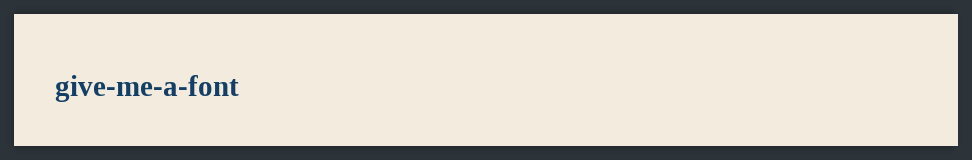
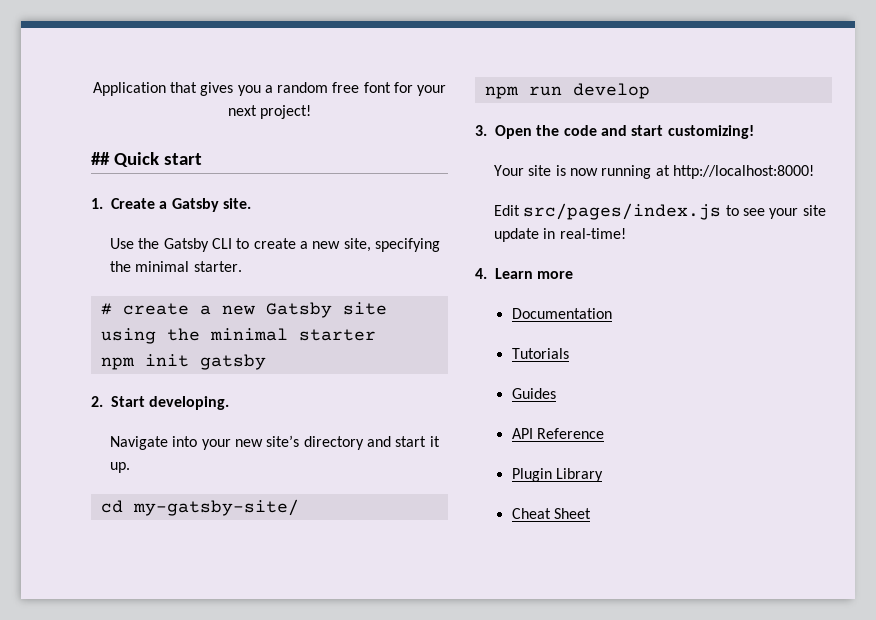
[55,75,239,102] give-me-a-font -> [92,82,447,96] [227,105,312,119] [91,152,202,167] [91,198,251,212] [109,238,440,252] [109,261,242,272] [100,302,387,318] [100,328,376,344] [100,354,266,370] [91,396,230,410] [109,435,440,450] [109,462,130,473] [100,499,299,516] [484,83,650,99] [475,125,754,139] [493,165,814,179] [493,203,826,220] [493,228,626,242] [475,268,574,279] [511,308,612,319] [511,348,569,359] [511,388,556,399] [511,428,604,439] [511,468,603,482] [511,508,591,519] Application that gives you a random free font for your next project! // ## Quick start // 1. Create a Gatsby site. // Use the Gatsby CLI to create a new site, specifying the minimal starter. // # create a new Gatsby site using the minimal starter // npm init gatsby // 2. Start developing. // Navigate into your new site’s directory and start it up. // cd my-gatsby-site/ // npm run develop // 3. Open the code and start customizing! // Your site is now running at http://localhost:8000! // Edit src/pages/index.js to see your site update in real-time! // 4. Learn more // Documentation // Tutorials // Guides // API Reference // Plugin Library // Cheat Sheet

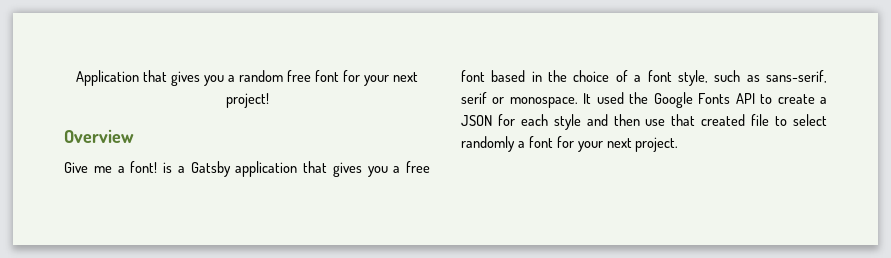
[91,152,202,167] [91,198,251,212] [109,238,440,252] [109,261,242,272] [100,302,387,318] [100,328,376,344] [100,354,266,370] [91,396,230,410] [109,435,440,450] [109,462,130,473] [100,499,299,516] [484,83,650,99] [475,125,754,139] [493,165,814,179] [493,203,826,220] [493,228,626,242] [475,268,574,279] [511,308,612,319] [511,348,569,359] [511,388,556,399] [511,428,604,439] [511,468,603,482] [511,508,591,519] ## Quick start // 1. Create a Gatsby site. // Use the Gatsby CLI to create a new site, specifying the minimal starter. // # create a new Gatsby site using the minimal starter // npm init gatsby // 2. Start developing. // Navigate into your new site’s directory and start it up. // cd my-gatsby-site/ // npm run develop // 3. Open the code and start customizing! // Your site is now running at http://localhost:8000! // Edit src/pages/index.js to see your site update in real-time! // 4. Learn more // Documentation // Tutorials // Guides // API Reference // Plugin Library // Cheat Sheet -> [64,129,134,143] [64,161,430,177] [461,70,827,86] [461,92,828,108] [461,114,827,130] [461,136,679,152] Overview // Give me a font! is a Gatsby application that gives you a free font based in the choice of a font style, such as sans-serif, serif or monospace. It used the Google Fonts API to create a JSON for each style and then use that created file to select randomly a font for your next project.

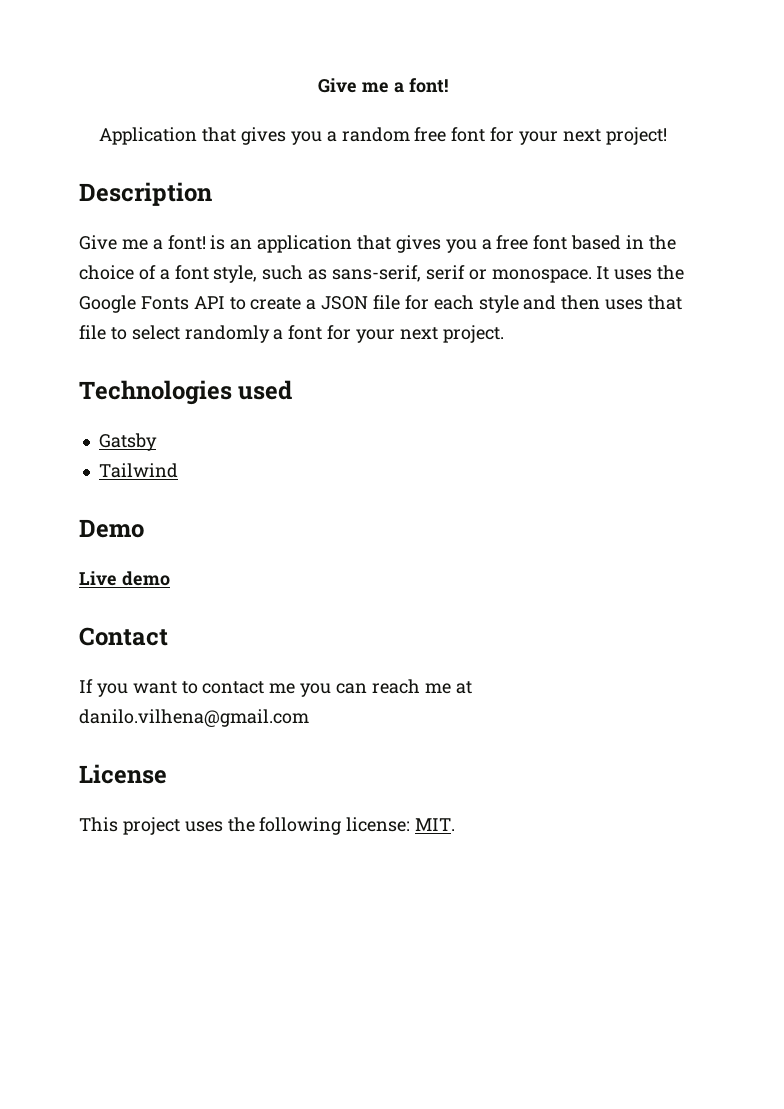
(76, 78) none -> [318,78,448,93] Give me a font! //
[64,129,134,143] Overview -> [79,182,212,206] Description
[177,161,231,177] a Gatsby -> [230,239,253,250] an
[596,92,624,104] used -> [614,269,653,280] uses
(492, 120) none -> [373,295,401,310] file
[645,114,746,126] use that created -> [605,295,683,310] uses that
(679, 144) none -> [79,380,293,405] [98,433,157,451] [98,463,178,478] [79,519,144,538] [79,571,170,586] [79,627,168,646] [79,679,472,697] [79,709,309,727] [79,764,167,784] [79,817,456,835] // Technologies used // Gatsby // Tailwind // Demo // Live demo // Contact // If you want to contact me you can reach me at danilo.vilhena@gmail.com // License // This project uses the following license: MIT.

